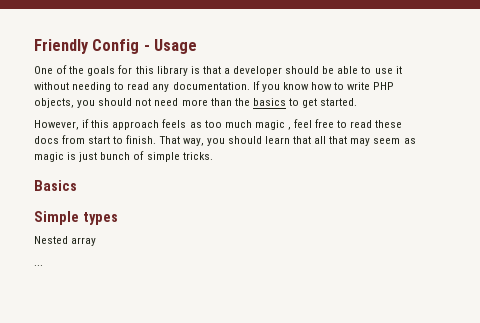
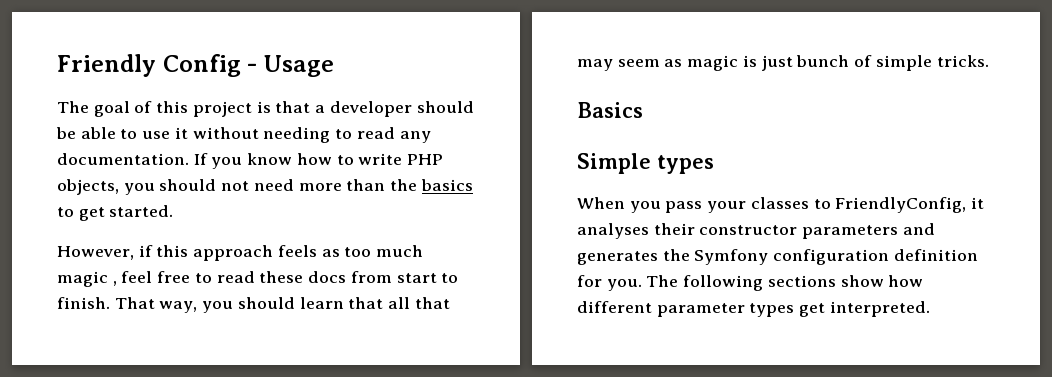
[34,65,188,76] One of the goals for this library -> [57,101,252,117] The goal of this project
[34,236,97,246] [34,265,43,266] Nested array // ... -> [577,197,985,213] [577,223,935,239] [577,249,978,265] [577,275,924,291] [577,301,930,317] When you pass your classes to FriendlyConfig, it analyses their constructor parameters and generates the Symfony configuration definition for you. The following sections show how different parameter types get interpreted.

